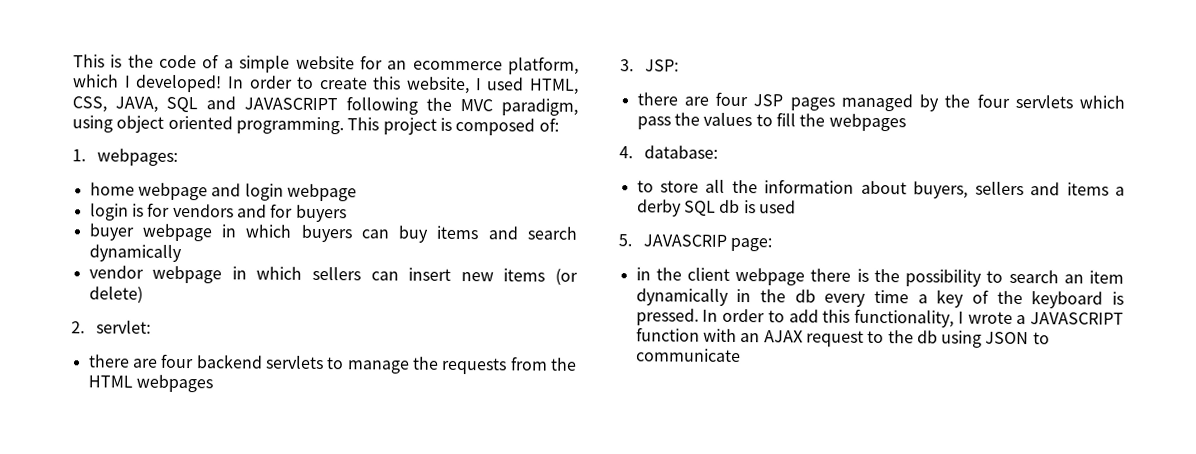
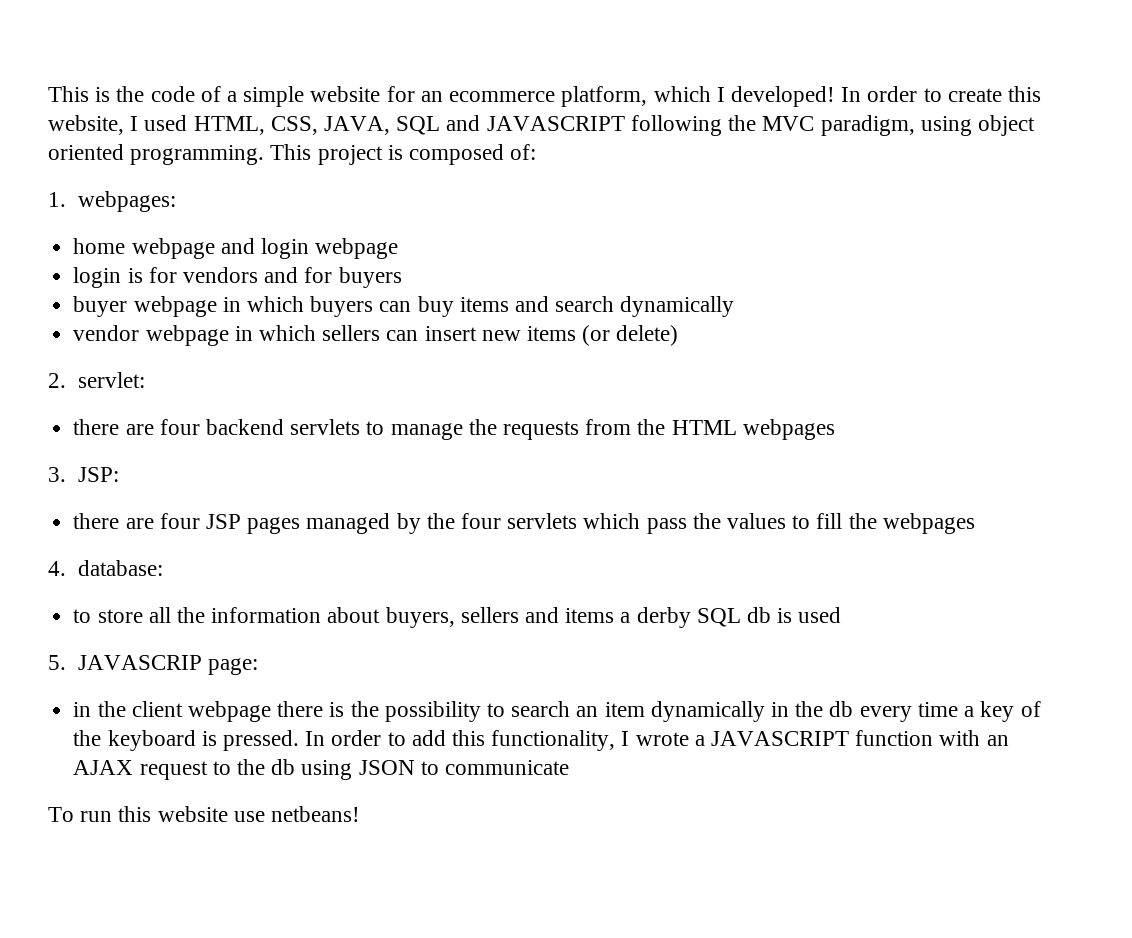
(741, 355) none -> [48,806,361,822] // To run this website use netbeans!

